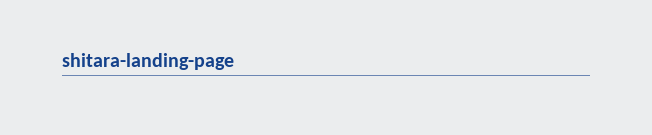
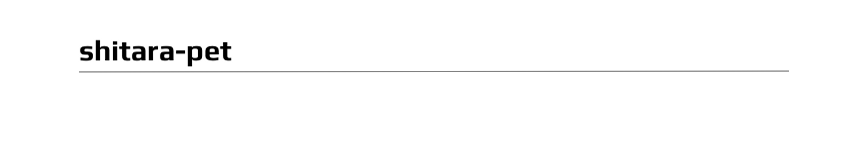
[62,53,234,70] shitara-landing-page -> [78,39,232,68] shitara-pet

